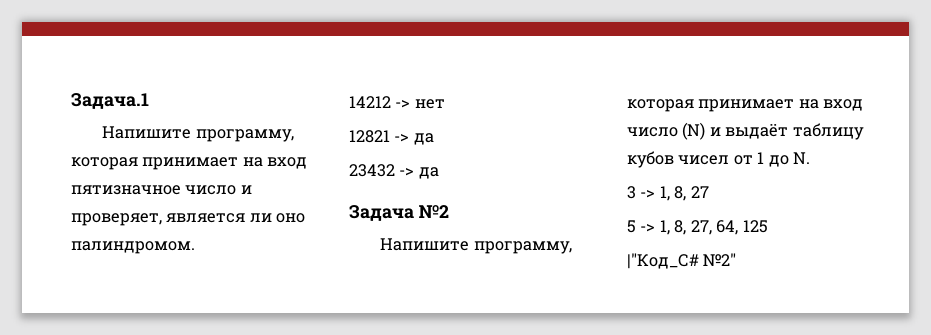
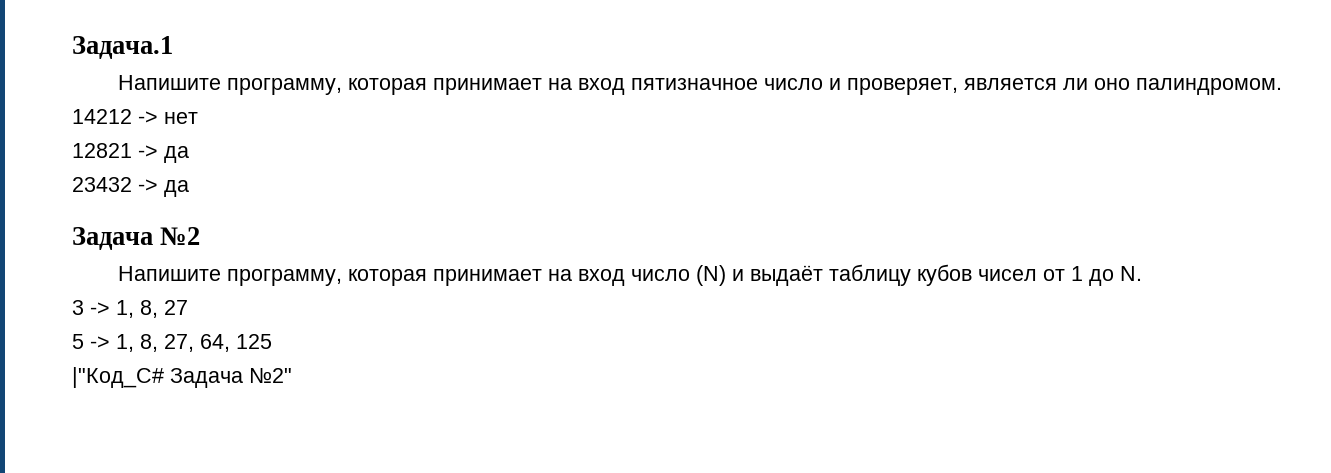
(699, 261) none -> [170,368,243,388] Задача

